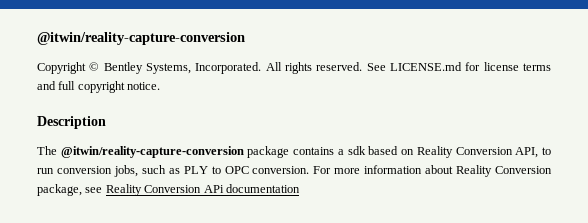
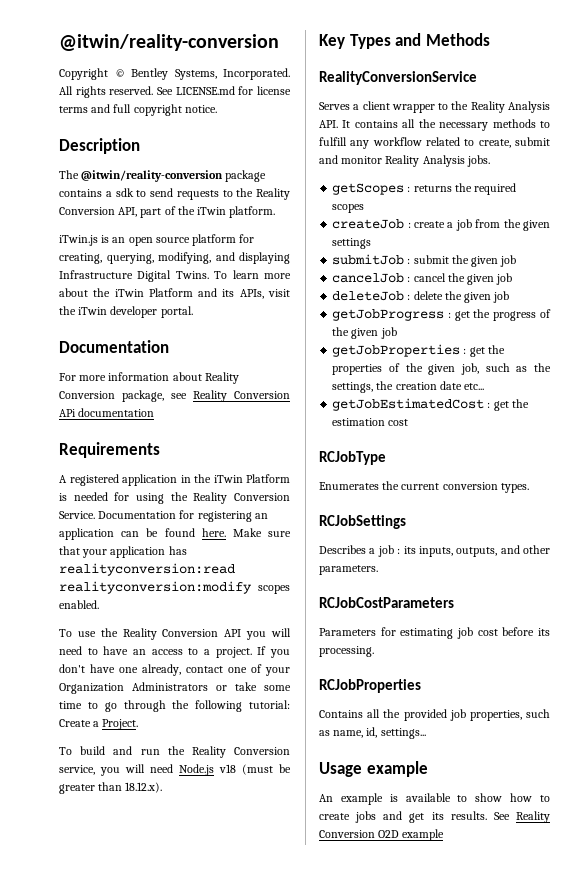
[37,32,245,45] @itwin/reality-capture-conversion -> [59,34,279,51] @itwin/reality-conversion
[60,146,244,158] @itwin/reality-capture-conversion -> [81,170,224,182] @itwin/reality-conversion
[368,146,552,158] [37,165,310,177] based on Reality Conversion API, to run conversion jobs, such as PLY to OPC conversion. -> [136,188,290,200] [59,206,276,218] [59,234,255,246] [59,252,290,264] [59,270,291,282] [59,288,290,299] [59,306,193,318] [59,340,169,353] to send requests to the Reality Conversion API, part of the iTwin platform. // iTwin.js is an open source platform for creating, querying, modifying, and displaying Infrastructure Digital Twins. To learn more about the iTwin Platform and its APIs, visit the iTwin developer portal. // Documentation //
(300, 188) none -> [59,442,160,458] [59,474,290,486] [59,492,290,504] [59,510,268,522] [59,528,291,540] [59,546,187,558] [59,563,235,576] [59,581,290,594] [59,600,99,609] [59,628,291,640] [59,646,290,658] [59,664,290,676] [59,682,291,694] [59,700,290,712] [59,719,139,730] [59,746,290,758] [59,764,291,776] [59,782,163,794] [319,33,490,49] [319,71,477,85] [319,101,550,113] [319,119,550,131] [319,137,550,149] [319,155,490,167] [332,183,517,195] [332,204,365,213] [332,219,550,231] [332,238,372,249] [332,254,517,267] [332,273,513,285] [332,291,510,303] [332,309,551,321] [332,327,397,339] [332,344,505,357] [332,363,551,375] [332,381,485,393] [332,398,529,411] [332,418,409,426] [319,451,386,465] [319,481,529,493] [319,515,406,529] [319,545,550,557] [319,565,378,575] [319,597,454,608] [319,627,550,639] [319,646,374,657] [319,679,421,693] [319,709,550,721] [319,727,426,739] [319,761,428,777] [319,793,550,805] [319,811,550,823] [319,829,445,841] // Requirements // A registered application in the iTwin Platform is needed for using the Reality Conversion Service. Documentation for registering an application can be found here. Make sure that your application has realityconversion:read realityconversion:modify scopes enabled. // To use the Reality Conversion API you will need to have an access to a project. If you don't have one already, contact one of your Organization Administrators or take some time to go through the following tutorial: Create a Project. // To build and run the Reality Conversion service, you will need Node.js v18 (must be greater than 18.12.x). // Key Types and Methods // RealityConversionService // Serves a client wrapper to the Reality Analysis API. It contains all the necessary methods to fulfill any workflow related to create, submit and monitor Reality Analysis jobs. // getScopes : returns the required scopes // createJob : create a job from the given settings // submitJob : submit the given job // cancelJob : cancel the given job // deleteJob : delete the given job // getJobProgress : get the progress of the given job // getJobProperties : get the properties of the given job, such as the settings, the creation date etc... // getJobEstimatedCost : get the estimation cost // RCJobType // Enumerates the current conversion types. // RCJobSettings // Describes a job : its inputs, outputs, and other parameters. // RCJobCostParameters // Parameters for estimating job cost before its processing. // RCJobProperties // Contains all the provided job properties, such as name, id, settings... // Usage example // An example is available to show how to create jobs and get its results. See Reality Conversion O2D example

